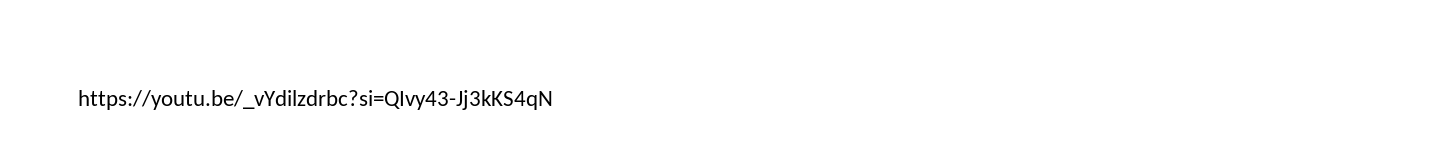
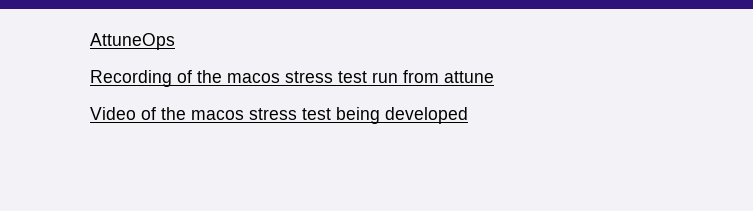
[78,90,553,110] https://youtu.be/_vYdilzdrbc?si=QIvy43-Jj3kKS4qN -> [90,33,175,50] [90,70,494,87] [90,107,468,124] AttuneOps // Recording of the macos stress test run from attune // Video of the macos stress test being developed

